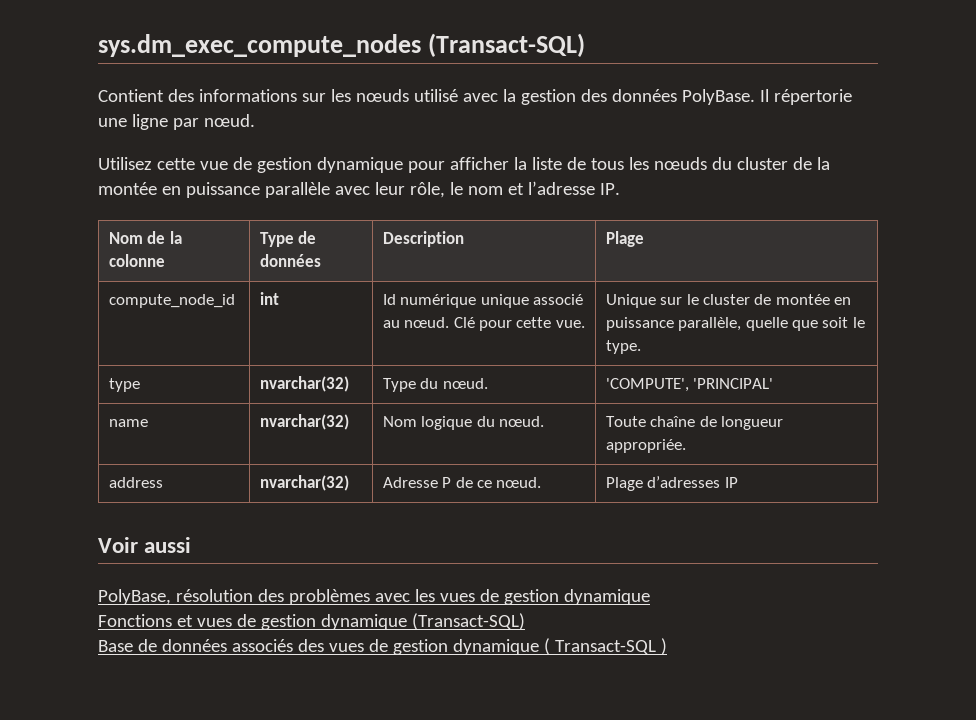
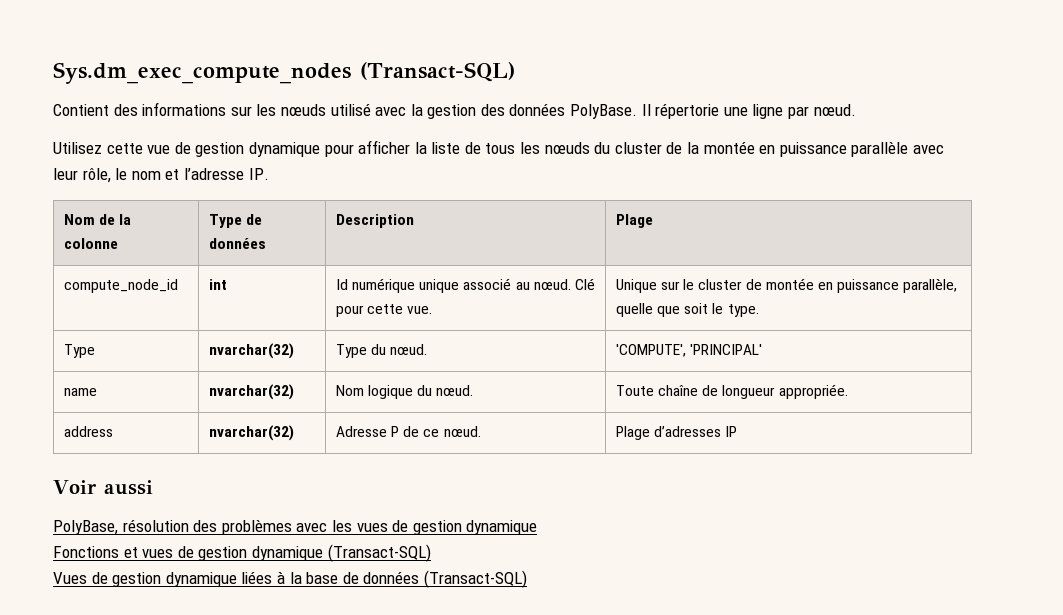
[98,34,421,57] sys.dm_exec_compute_nodes -> [53,62,351,84] Sys.dm_exec_compute_nodes
[108,378,140,392] type -> [63,344,95,358] Type
[98,638,667,655] Base de données associés des vues de gestion dynamique ( Transact-SQL ) -> [53,570,527,588] Vues de gestion dynamique liées à la base de données (Transact-SQL)

